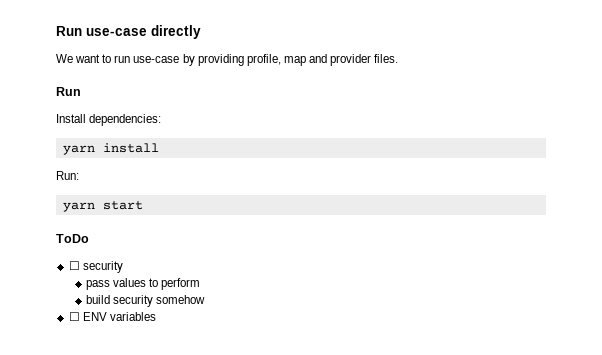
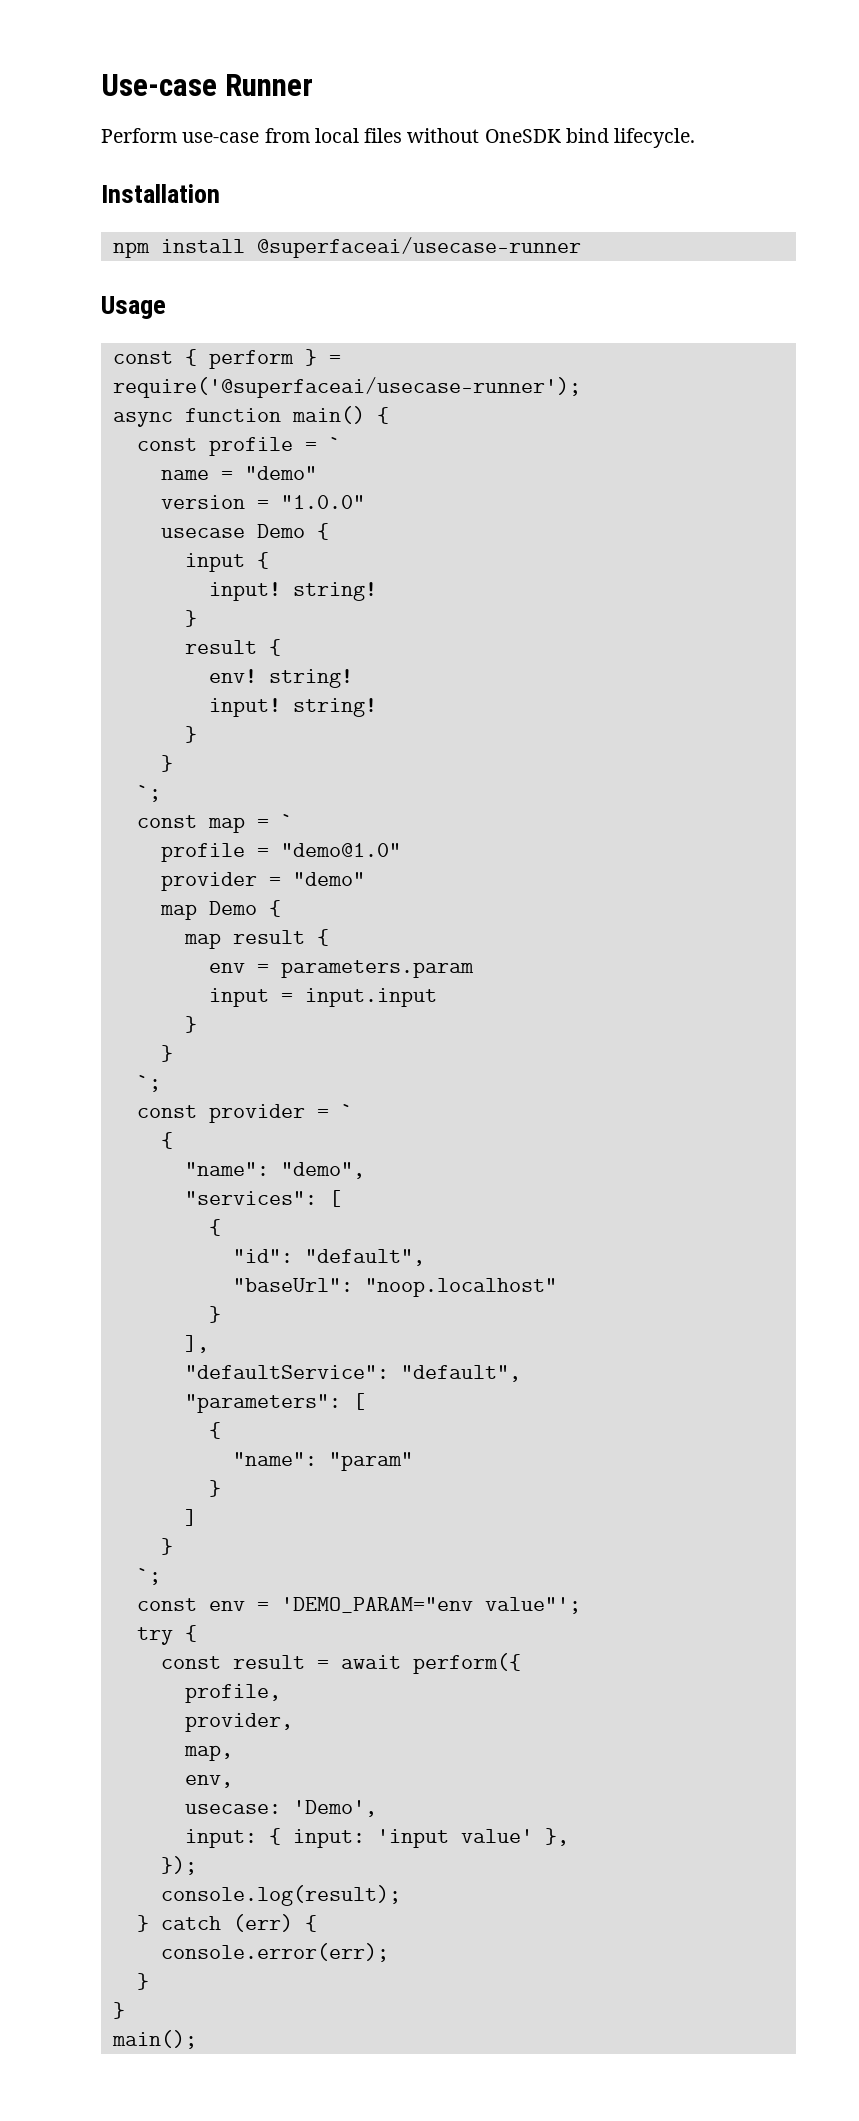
[56,25,201,39] [56,54,399,66] [56,87,81,96] [56,114,162,126] [62,143,159,155] [56,171,79,180] [62,201,143,212] [56,234,89,243] [68,261,123,273] [85,278,201,290] [85,295,206,307] [68,312,156,321] Run use-case directly // We want to run use-case by providing profile, map and provider files. // Run // Install dependencies: // yarn install // Run: // yarn start // ToDo // ☐ security // pass values to perform // build security somehow // ☐ ENV variables -> [101,74,314,96] [101,128,696,148] [101,184,220,203] [112,237,581,258] [101,296,166,319] [112,349,341,369] [112,377,581,398] [112,406,389,427] [136,437,341,456] [160,466,317,480] [160,495,365,509] [160,523,329,540] [184,552,269,572] [208,582,377,601] [184,610,197,627] [184,639,281,656] [208,669,353,688] [208,698,377,717] [184,726,197,743] [160,755,173,772] [136,785,161,802] [136,814,293,833] [160,843,401,862] [160,872,365,891] [159,900,281,920] [183,929,329,949] [208,960,474,978] [208,988,437,1007] [184,1016,197,1033] [160,1045,173,1062] [136,1075,161,1092] [136,1104,353,1123] [160,1132,173,1149] [184,1162,365,1179] [184,1190,341,1207] [208,1219,221,1236] [232,1249,425,1266] [232,1278,557,1297] [208,1306,221,1323] [184,1335,209,1353] [184,1365,521,1382] [184,1393,365,1413] [208,1422,221,1439] [232,1452,413,1471] [208,1480,221,1497] [184,1509,197,1526] [160,1538,173,1555] [136,1568,161,1585] [136,1597,581,1614] [136,1625,197,1645] [160,1653,521,1674] [184,1684,281,1703] [184,1713,293,1732] [183,1745,233,1761] [184,1775,233,1788] [184,1800,377,1817] [184,1828,569,1848] [160,1856,197,1875] [160,1885,401,1906] [136,1914,317,1932] [160,1943,389,1962] [136,1973,149,1990] [112,2002,125,2019] [111,2030,197,2049] Use-case Runner // Perform use-case from local files without OneSDK bind lifecycle. // Installation // npm install @superfaceai/usecase-runner // Usage // const { perform } = require('@superfaceai/usecase-runner'); // async function main() { // const profile = ` // name = "demo" // version = "1.0.0" // usecase Demo { // input { // input! string! // } // result { // env! string! // input! string! // } // } // `; // const map = ` // profile = "demo@1.0" // provider = "demo" // map Demo { // map result { // env = parameters.param // input = input.input // } // } // `; // const provider = ` // { // "name": "demo", // "services": [ // { // "id": "default", // "baseUrl": "noop.localhost" // } // ], // "defaultService": "default", // "parameters": [ // { // "name": "param" // } // ] // } // `; // const env = 'DEMO_PARAM="env value"'; // try { // const result = await perform({ // profile, // provider, // map, // env, // usecase: 'Demo', // input: { input: 'input value' }, // }); // console.log(result); // } catch (err) { // console.error(err); // } // } // main();

